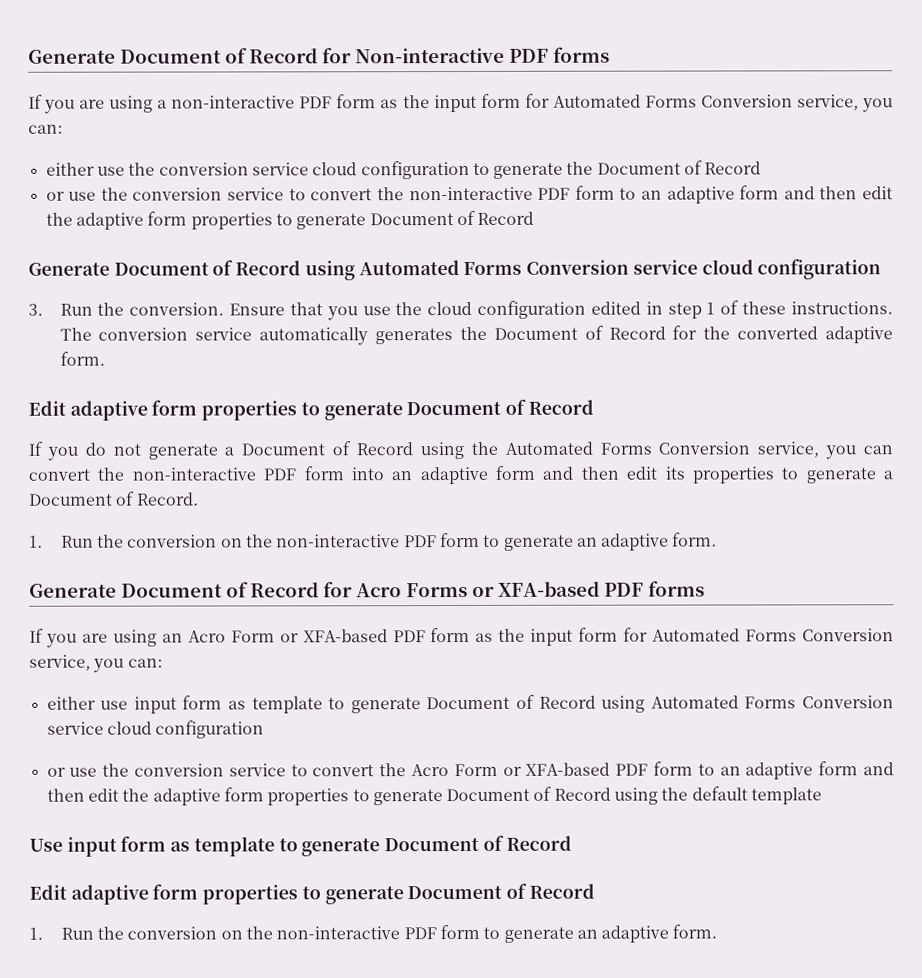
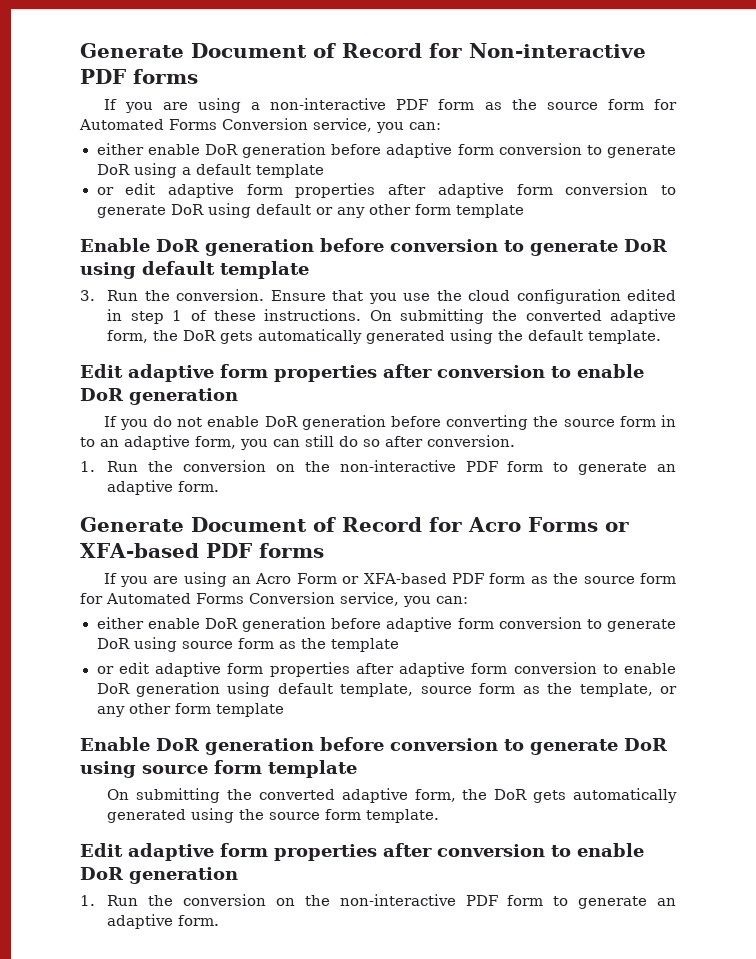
[433,93,893,113] [28,124,63,134] [45,160,762,180] [45,185,894,204] [45,210,535,230] [28,258,882,281] input form for Automated Forms Conversion service, you can: // either use the conversion service cloud configuration to generate the Document of Record // or use the conversion service to convert the non-interactive PDF form to an adaptive form and then edit the adaptive form properties to generate Document of Record // Generate Document of Record using Automated Forms Conversion service cloud configuration -> [546,99,677,110] [79,118,441,133] [96,143,676,158] [96,163,324,178] [96,183,676,198] [96,203,524,218] [80,238,668,256] [80,261,309,279] source form for Automated Forms Conversion service, you can: // either enable DoR generation before adaptive form conversion to generate DoR using a default template // or edit adaptive form properties after adaptive form conversion to generate DoR using default or any other form template // Enable DoR generation before conversion to generate DoR using default template
[59,325,894,346] [59,351,105,366] [28,398,594,421] [28,441,893,461] [28,465,893,485] [29,491,199,506] The conversion service automatically generates the Document of Record for the converted adaptive form. // Edit adaptive form properties to generate Document of Record // If you do not generate a Document of Record using the Automated Forms Conversion service, you can convert the non-interactive PDF form into an adaptive form and then edit its properties to generate a Document of Record. -> [369,309,676,324] [107,329,662,344] [80,364,644,382] [80,388,238,405] [103,415,676,430] [80,435,515,450] On submitting the converted adaptive form, the DoR gets automatically generated using the default template. // Edit adaptive form properties after conversion to enable DoR generation // If you do not enable DoR generation before converting the source form in to an adaptive form, you can still do so after conversion.
[530,627,895,646] [29,654,163,673] [46,694,895,714] [46,720,265,739] [46,761,894,780] [46,786,823,806] [29,834,572,857] [29,882,595,905] input form for Automated Forms Conversion service, you can: // either use input form as template to generate Document of Record using Automated Forms Conversion service cloud configuration // or use the conversion service to convert the Acro Form or XFA-based PDF form to an adaptive form and then edit the adaptive form properties to generate Document of Record using the default template // Use input form as template to generate Document of Record // Edit adaptive form properties to generate Document of Record -> [583,573,676,584] [80,592,468,607] [96,617,676,632] [96,637,399,652] [96,662,676,677] [96,682,677,697] [96,703,284,717] [80,737,668,755] [80,760,357,778] [107,788,677,803] [107,808,440,823] [80,843,644,861] [80,867,238,884] source form for Automated Forms Conversion service, you can: // either enable DoR generation before adaptive form conversion to generate DoR using source form as the template // or edit adaptive form properties after adaptive form conversion to enable DoR generation using default template, source form as the template, or any other form template // Enable DoR generation before conversion to generate DoR using source form template // On submitting the converted adaptive form, the DoR gets automatically generated using the source form template. // Edit adaptive form properties after conversion to enable DoR generation

